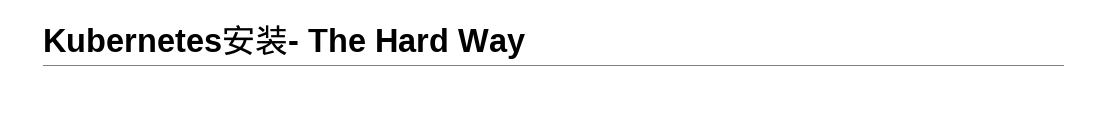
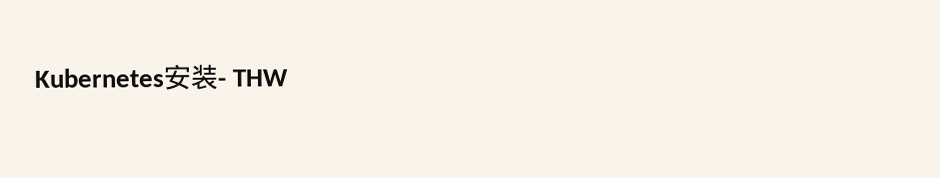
[308,28,525,59] The Hard Way -> [232,69,289,87] THW

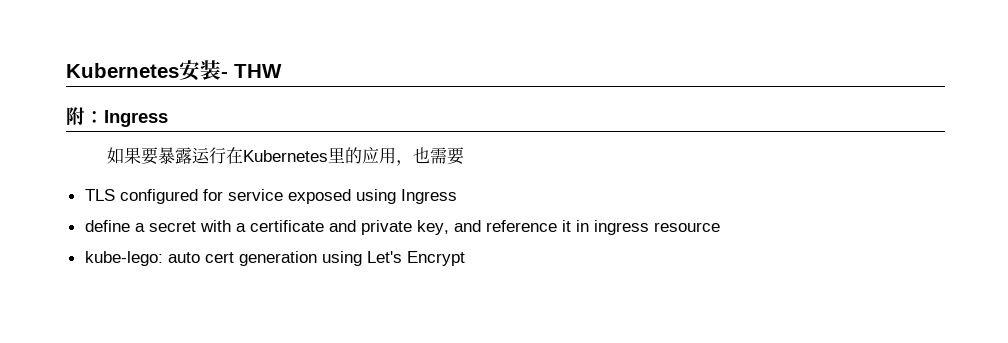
(289, 78) none -> [66,107,168,127] [106,147,464,166] [84,189,457,204] [84,220,720,235] [84,251,465,266] // 附：Ingress // 如果要暴露运行在Kubernetes里的应用，也需要 // TLS configured for service exposed using Ingress // define a secret with a certificate and private key, and reference it in ingress resource // kube-lego: auto cert generation using Let's Encrypt

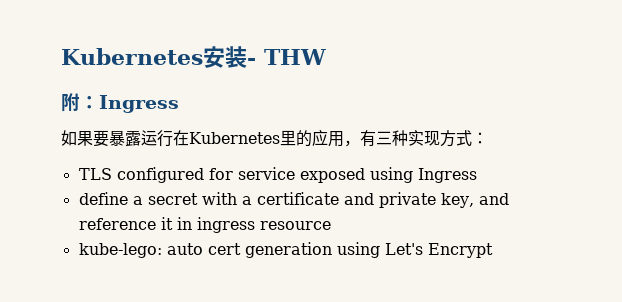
[412,147,464,165] 也需要 -> [360,130,488,147] 有三种实现方式：

